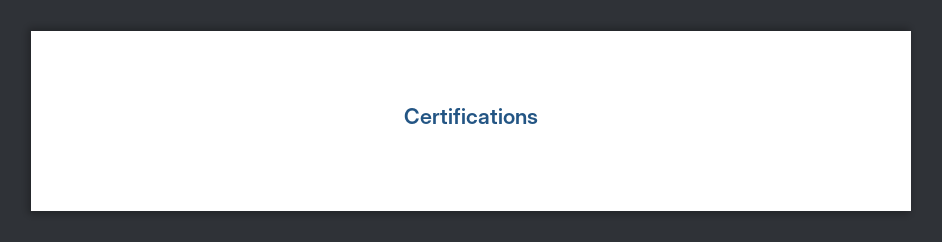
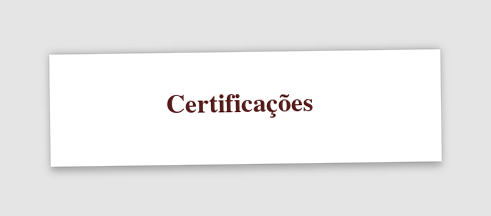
[404,108,538,124] Certifications -> [164,93,314,120] Certificações

